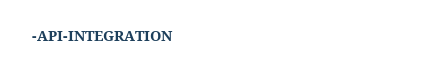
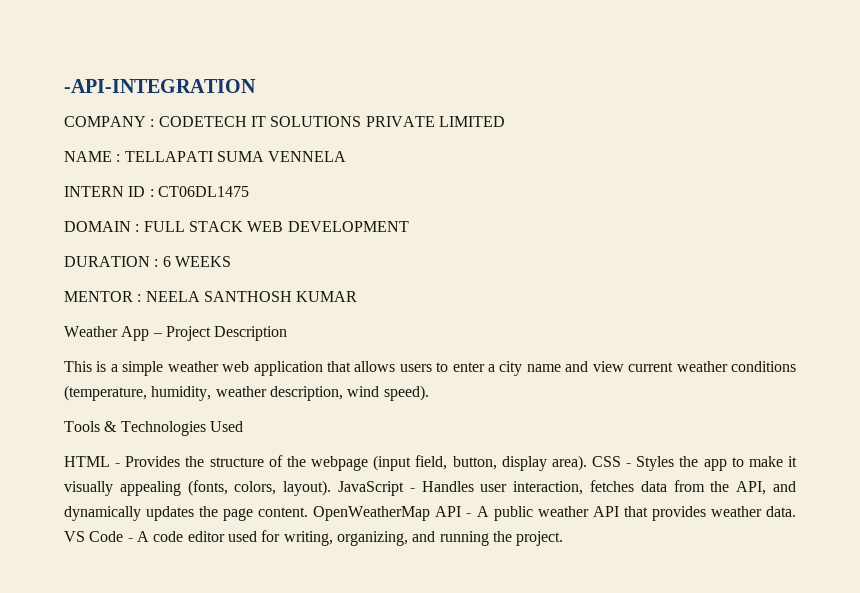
(173, 36) none -> [64,116,505,127] [64,151,347,162] [64,186,249,197] [64,221,409,232] [64,256,231,267] [64,291,358,302] [64,326,288,341] [64,361,797,376] [64,385,429,401] [64,421,243,436] [64,455,797,471] [64,480,796,496] [64,506,797,521] [64,530,564,546] // COMPANY : CODETECH IT SOLUTIONS PRIVATE LIMITED // NAME : TELLAPATI SUMA VENNELA // INTERN ID : CT06DL1475 // DOMAIN : FULL STACK WEB DEVELOPMENT // DURATION : 6 WEEKS // MENTOR : NEELA SANTHOSH KUMAR // Weather App – Project Description // This is a simple weather web application that allows users to enter a city name and view current weather conditions (temperature, humidity, weather description, wind speed). // Tools & Technologies Used // HTML - Provides the structure of the webpage (input field, button, display area). CSS - Styles the app to make it visually appealing (fonts, colors, layout). JavaScript - Handles user interaction, fetches data from the API, and dynamically updates the page content. OpenWeatherMap API - A public weather API that provides weather data. VS Code - A code editor used for writing, organizing, and running the project.

